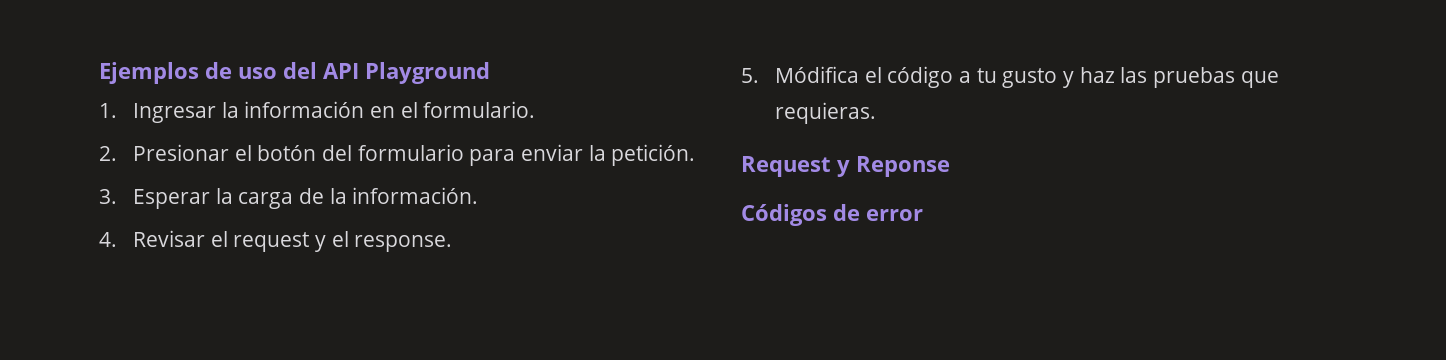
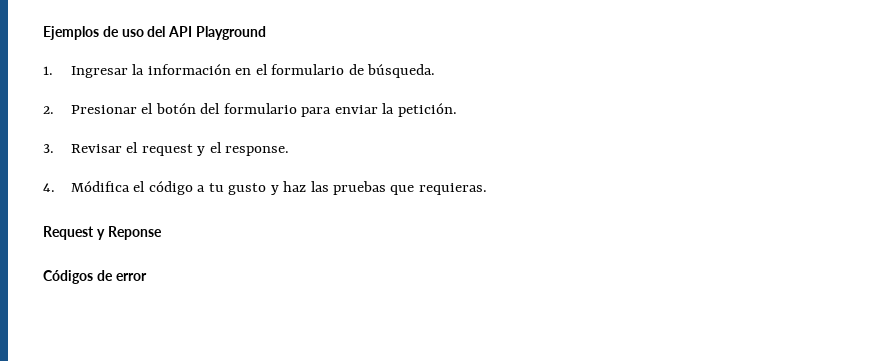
[423,101,536,118] formulario. -> [271,64,436,78] formulario de búsqueda.
[133,187,479,209] [99,232,117,247] Esperar la carga de la información. // 4. -> (54, 148) none
[741,68,759,83] 5. -> [43,183,55,192] 4.

